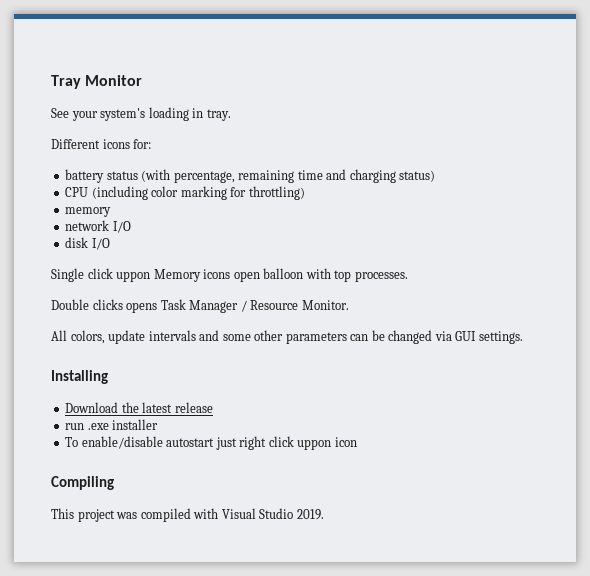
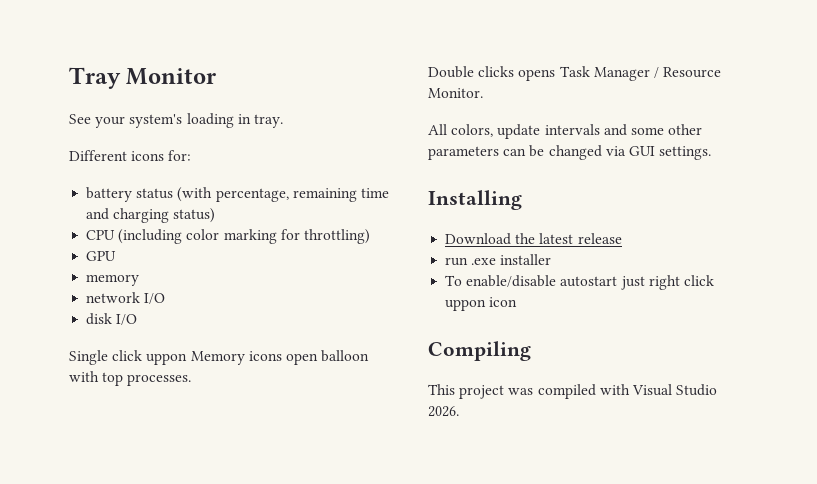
(305, 193) none -> [86,251,117,261] // GPU
[296,509,324,520] 2019. -> [428,406,459,417] 2026.

